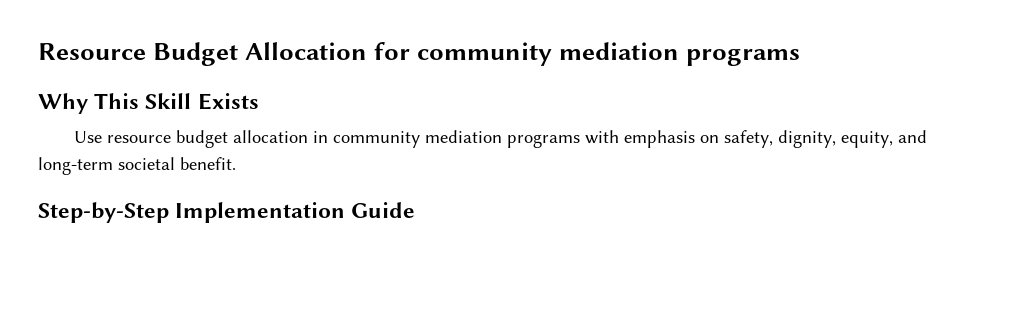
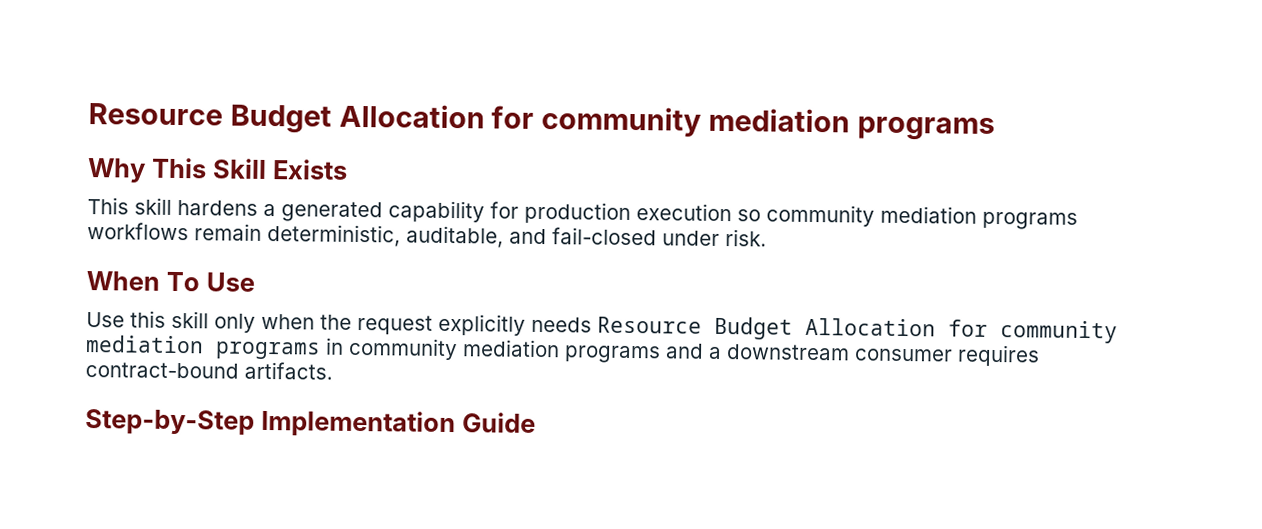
[73,130,927,148] [38,157,236,175] Use resource budget allocation in community mediation programs with emphasis on safety, dignity, equity, and long-term societal benefit. -> [87,197,1078,230] [87,222,767,248] [86,271,255,292] [86,310,1118,344] [86,335,1040,367] [85,361,333,380] This skill hardens a generated capability for production execution so community mediation programs workflows remain deterministic, auditable, and fail-closed under risk. // When To Use // Use this skill only when the request explicitly needs Resource Budget Allocation for community mediation programs in community mediation programs and a downstream consumer requires contract-bound artifacts.

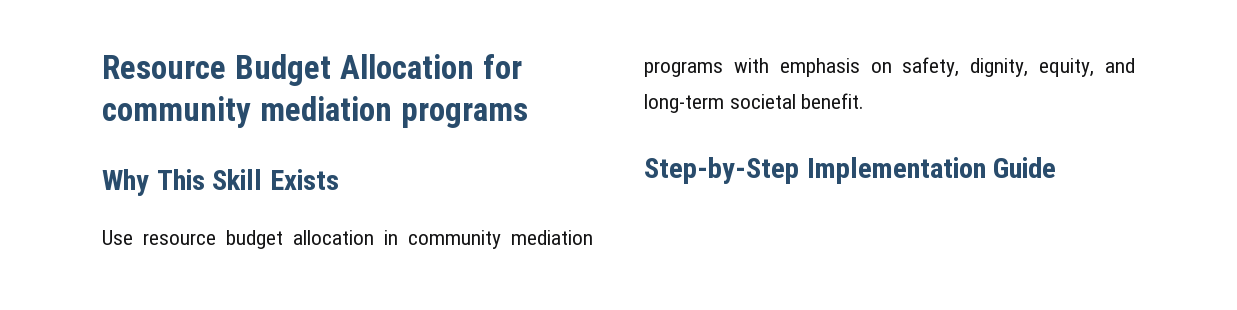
[87,197,1078,230] [87,222,767,248] [86,271,255,292] [86,310,1118,344] [86,335,1040,367] [85,361,333,380] This skill hardens a generated capability for production execution so community mediation programs workflows remain deterministic, auditable, and fail-closed under risk. // When To Use // Use this skill only when the request explicitly needs Resource Budget Allocation for community mediation programs in community mediation programs and a downstream consumer requires contract-bound artifacts. -> [102,230,593,249] [644,57,1135,77] [644,93,865,113] Use resource budget allocation in community mediation programs with emphasis on safety, dignity, equity, and long-term societal benefit.

